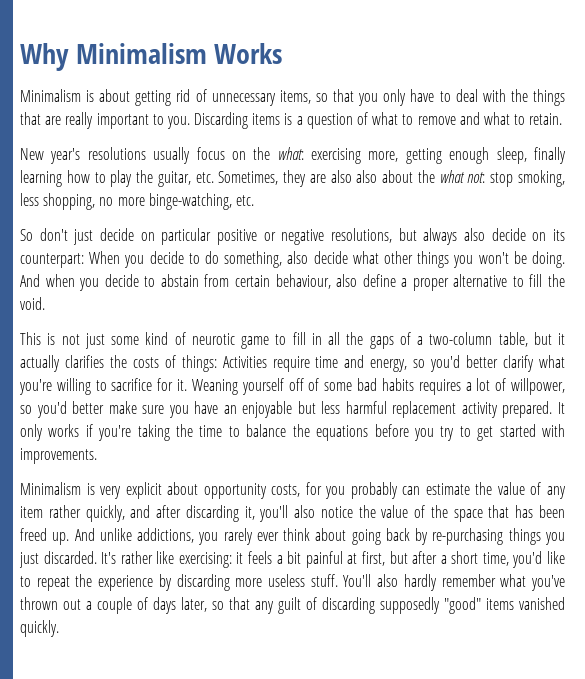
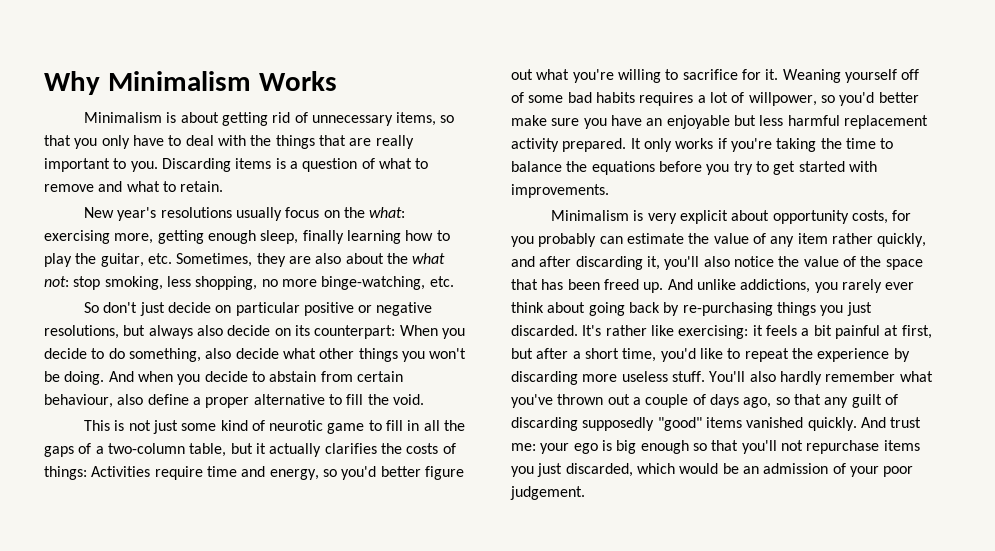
[356,170,378,183] also -> (342, 258) none
[503,355,535,372] clarify -> [424,466,464,480] [511,69,533,80] figure out
[181,597,207,612] later, -> [743,397,772,408] ago,
(59, 628) none -> [860,417,922,428] [511,440,920,454] [511,463,914,477] [510,486,585,500] And trust me: your ego is big enough so that you'll not repurchase items you just discarded, which would be an admission of your poor judgement.

